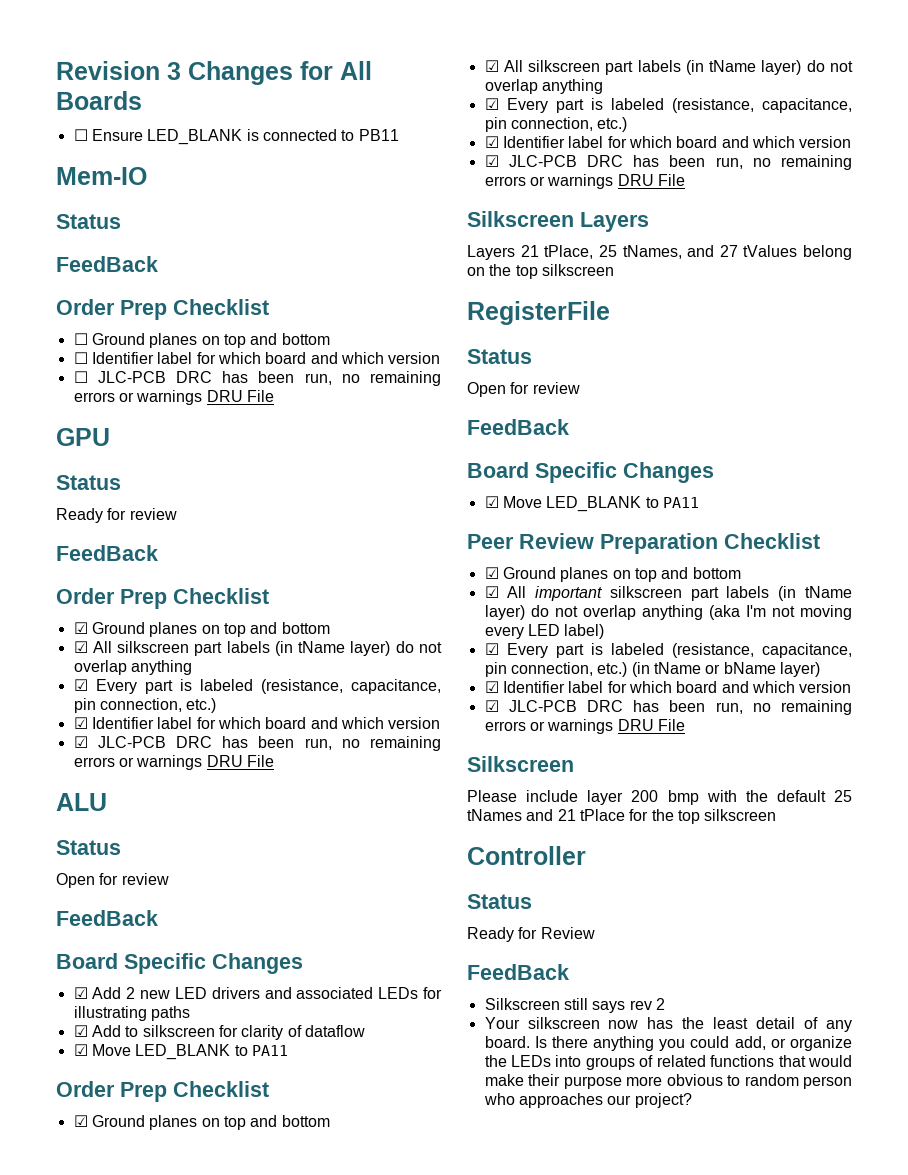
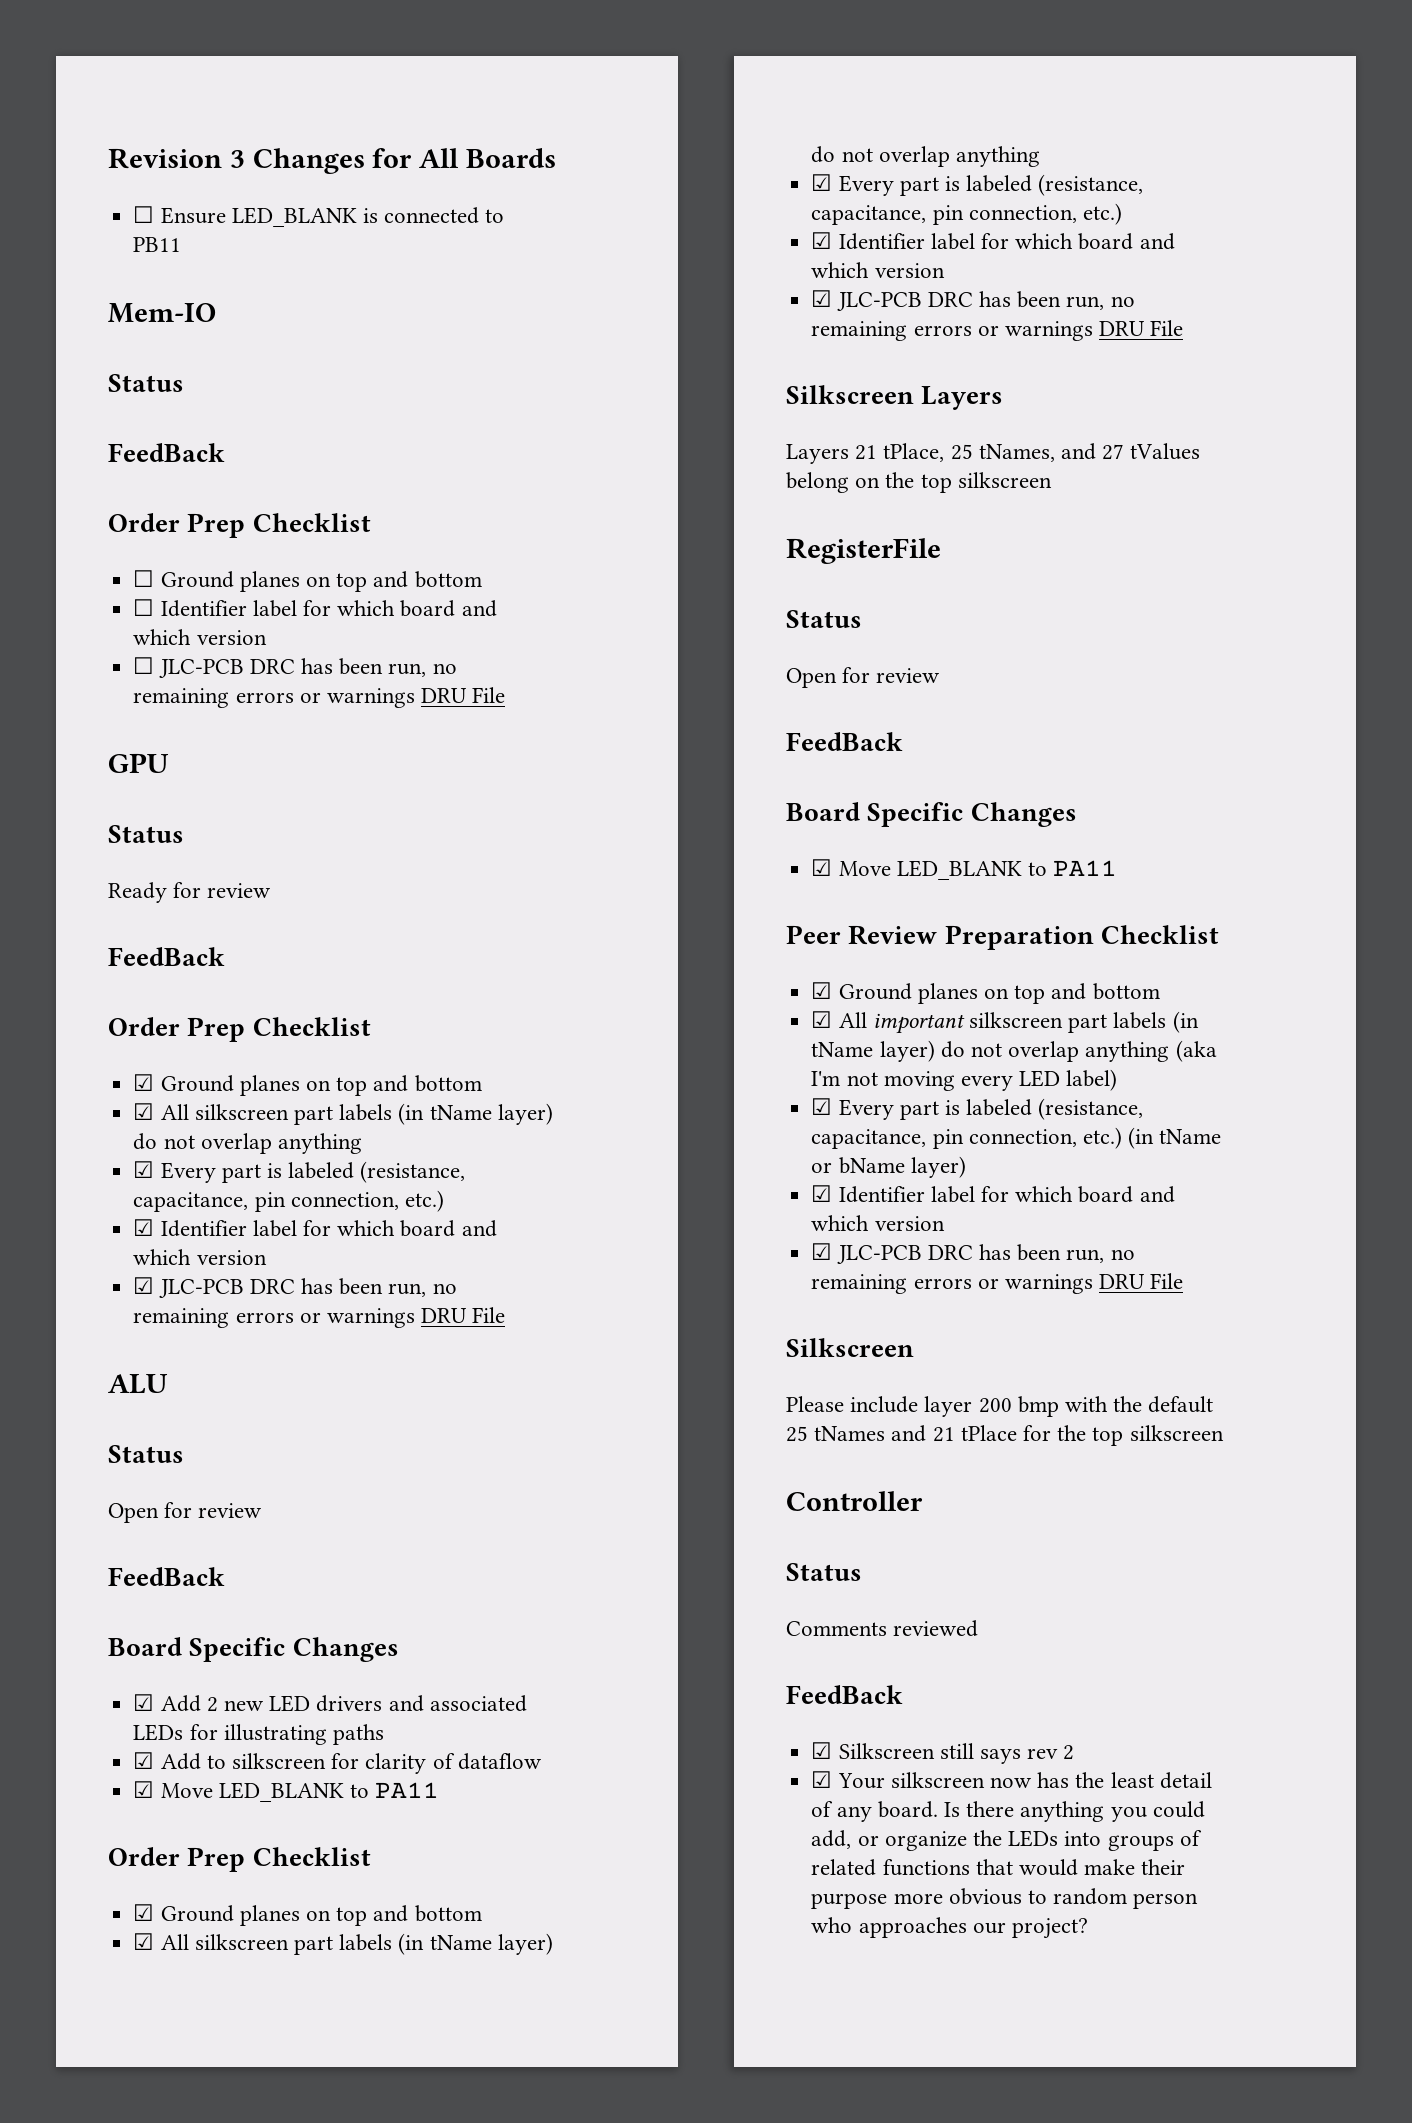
[467,927,595,942] [467,964,569,980] Ready for Review // FeedBack // -> [786,1620,979,1637] [786,1685,903,1704] [811,1742,833,1759] Comments reviewed // FeedBack // ☑
(665, 1004) none -> [811,1771,833,1788] ☑

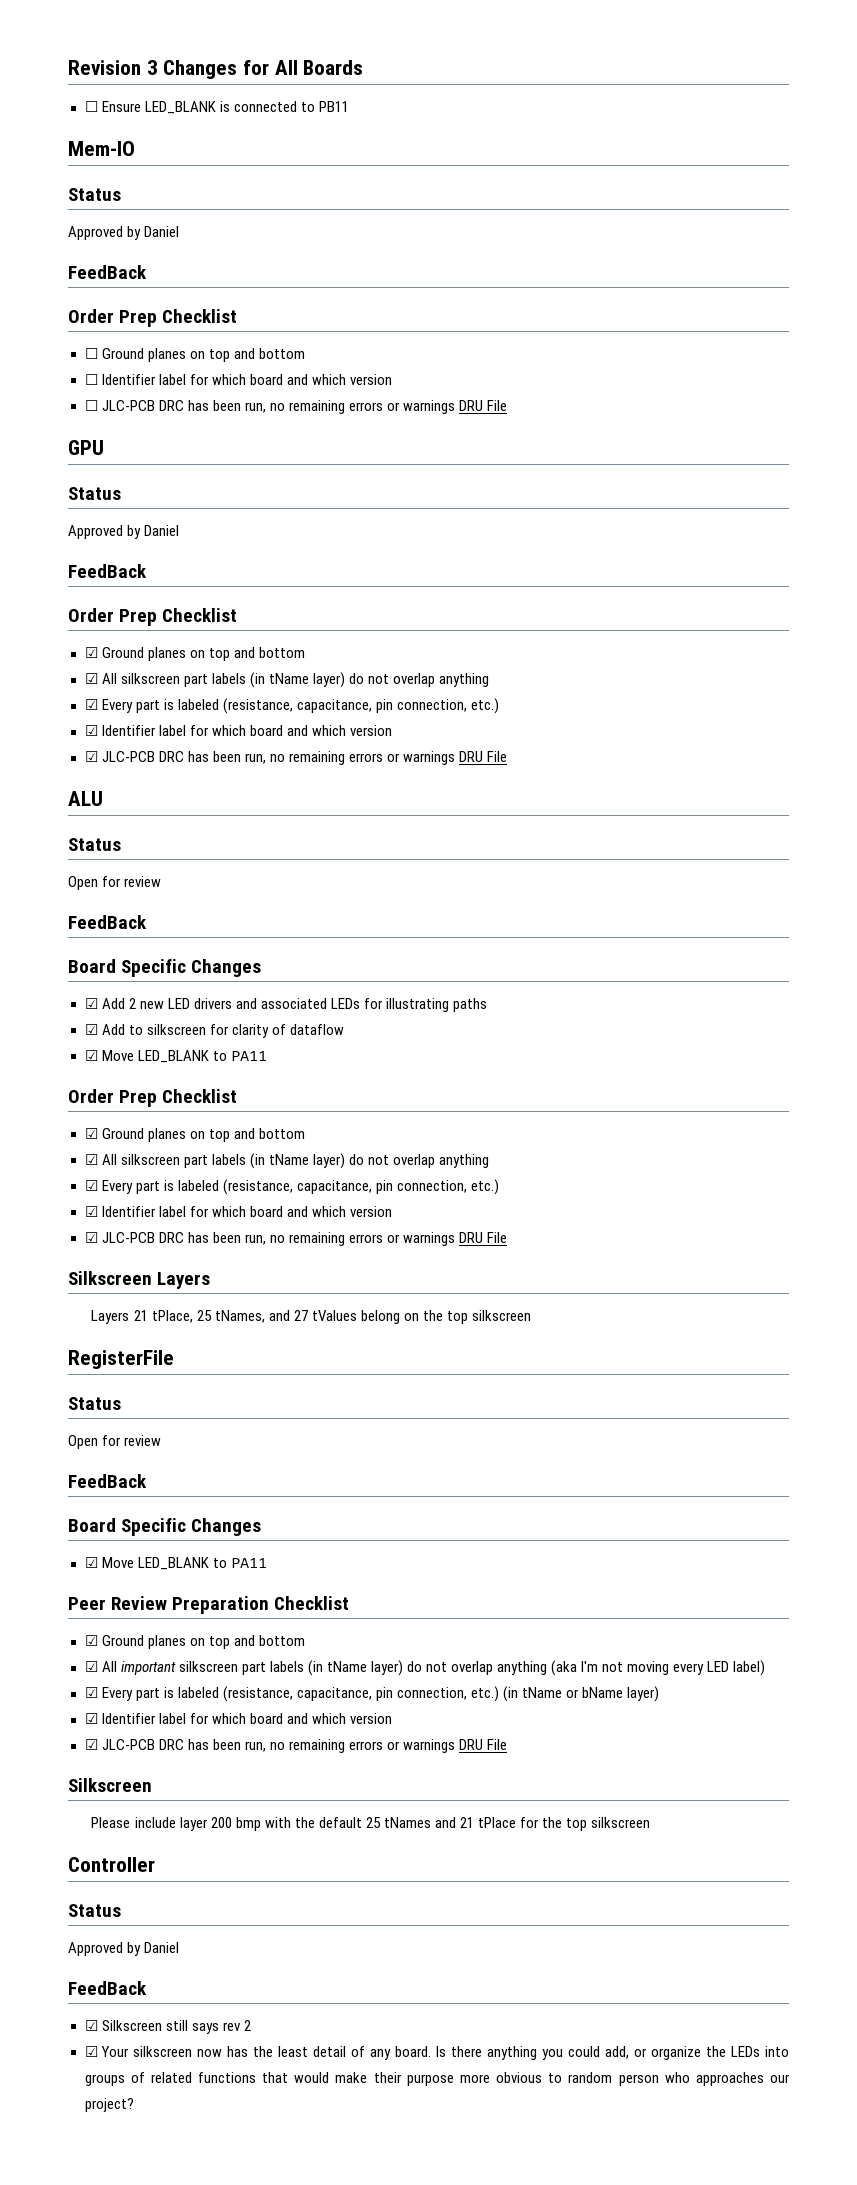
(184, 383) none -> [68,226,180,240] // Approved by Daniel
[108,882,272,903] Ready for review -> [68,525,180,539] Approved by Daniel
[786,1620,979,1637] Comments reviewed -> [68,1942,180,1956] Approved by Daniel

